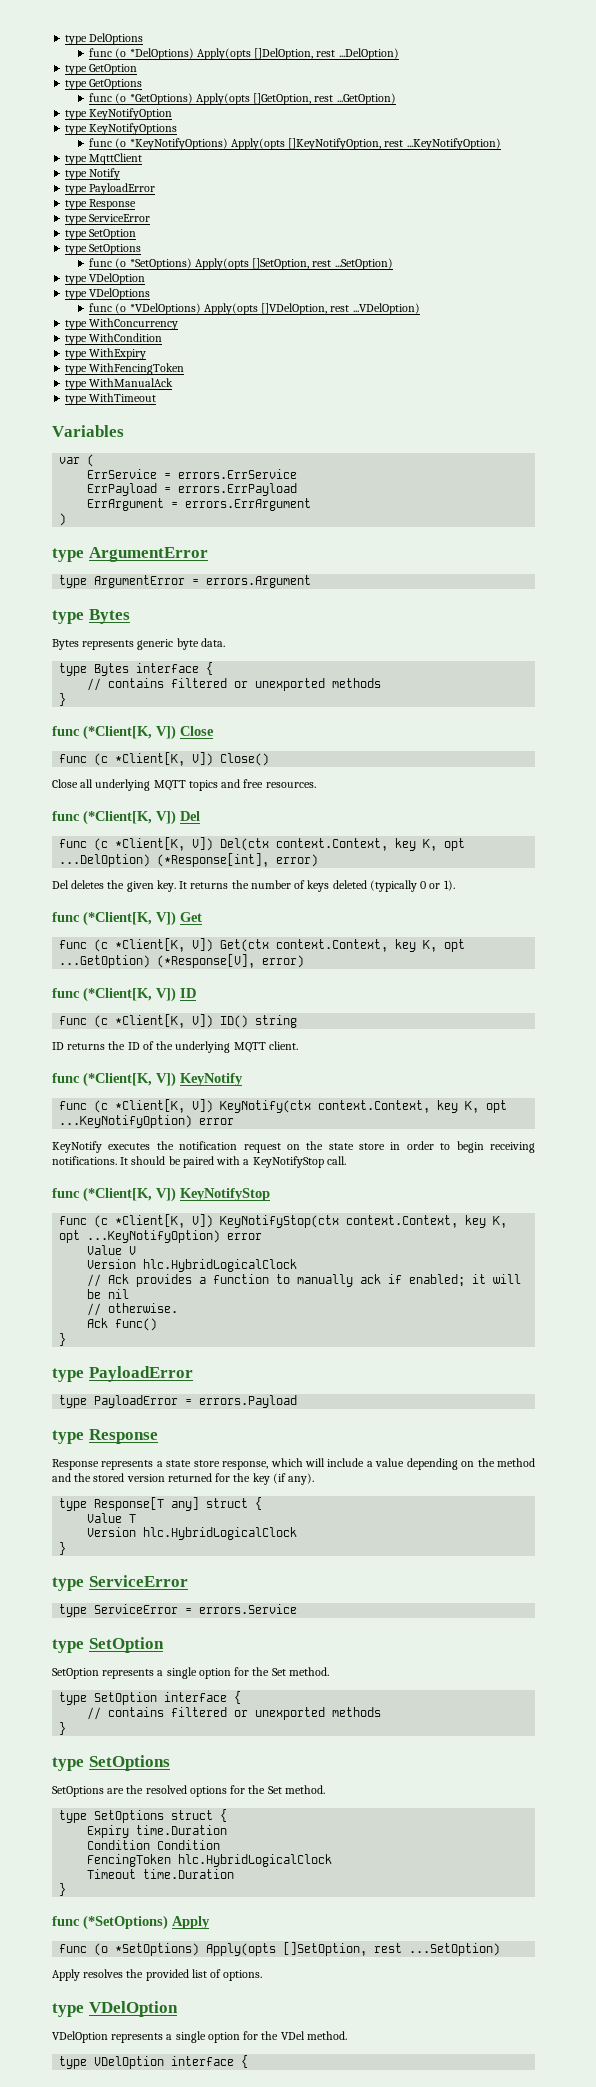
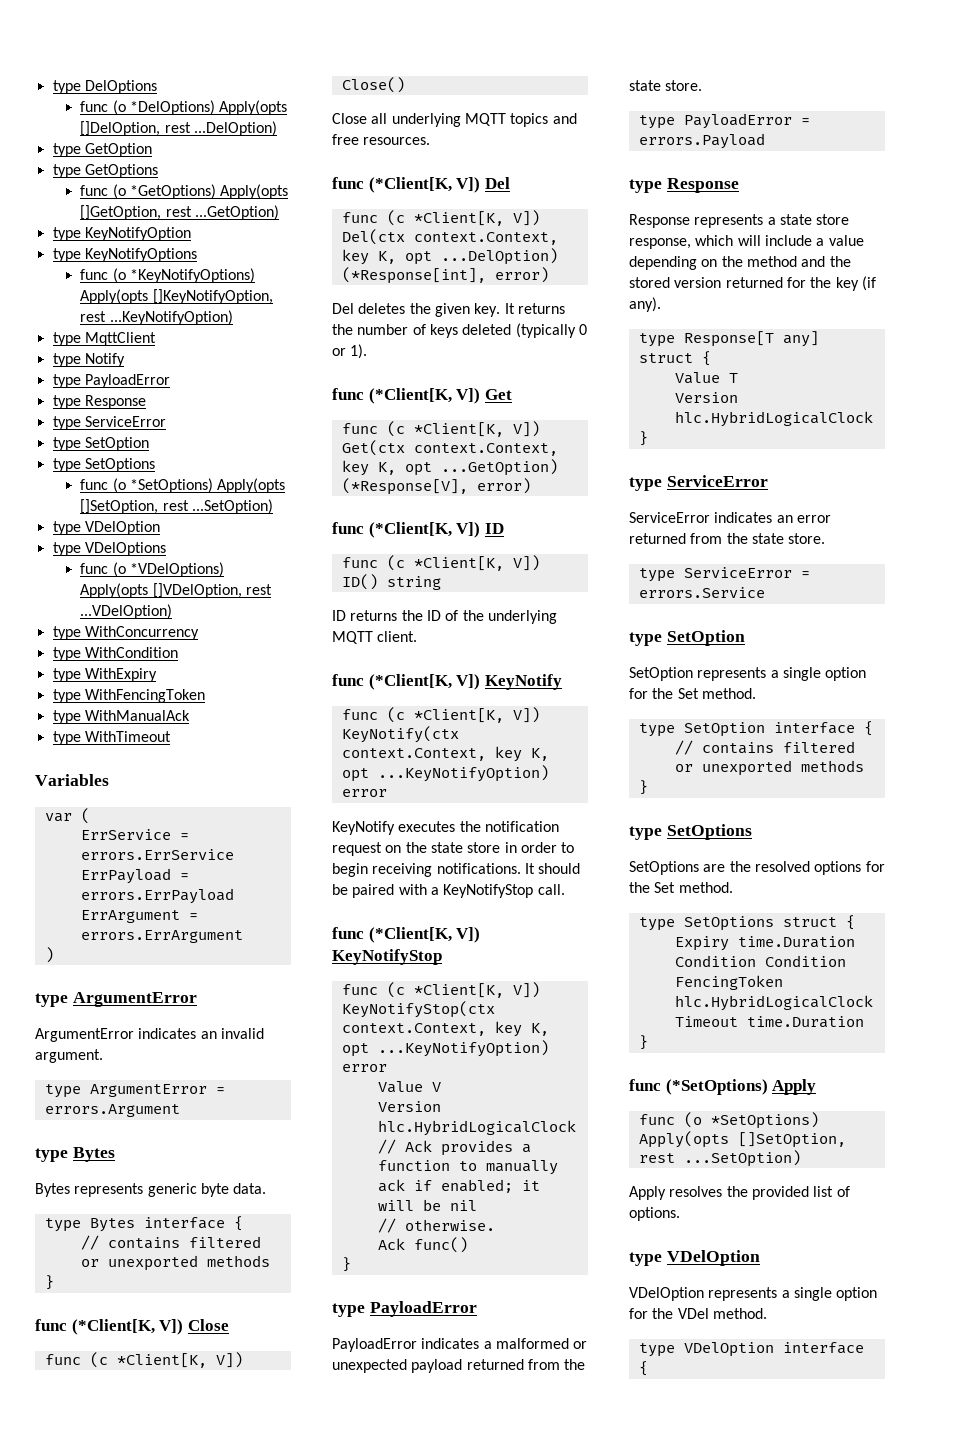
(208, 554) none -> [35,1028,264,1042] [35,1049,103,1063] // ArgumentError indicates an invalid argument.
(193, 1374) none -> [332,1338,588,1352] [332,1359,586,1373] [629,80,703,91] // PayloadError indicates a malformed or unexpected payload returned from the state store.
(188, 1581) none -> [629,512,831,523] [629,533,826,544] // ServiceError indicates an error returned from the state store.

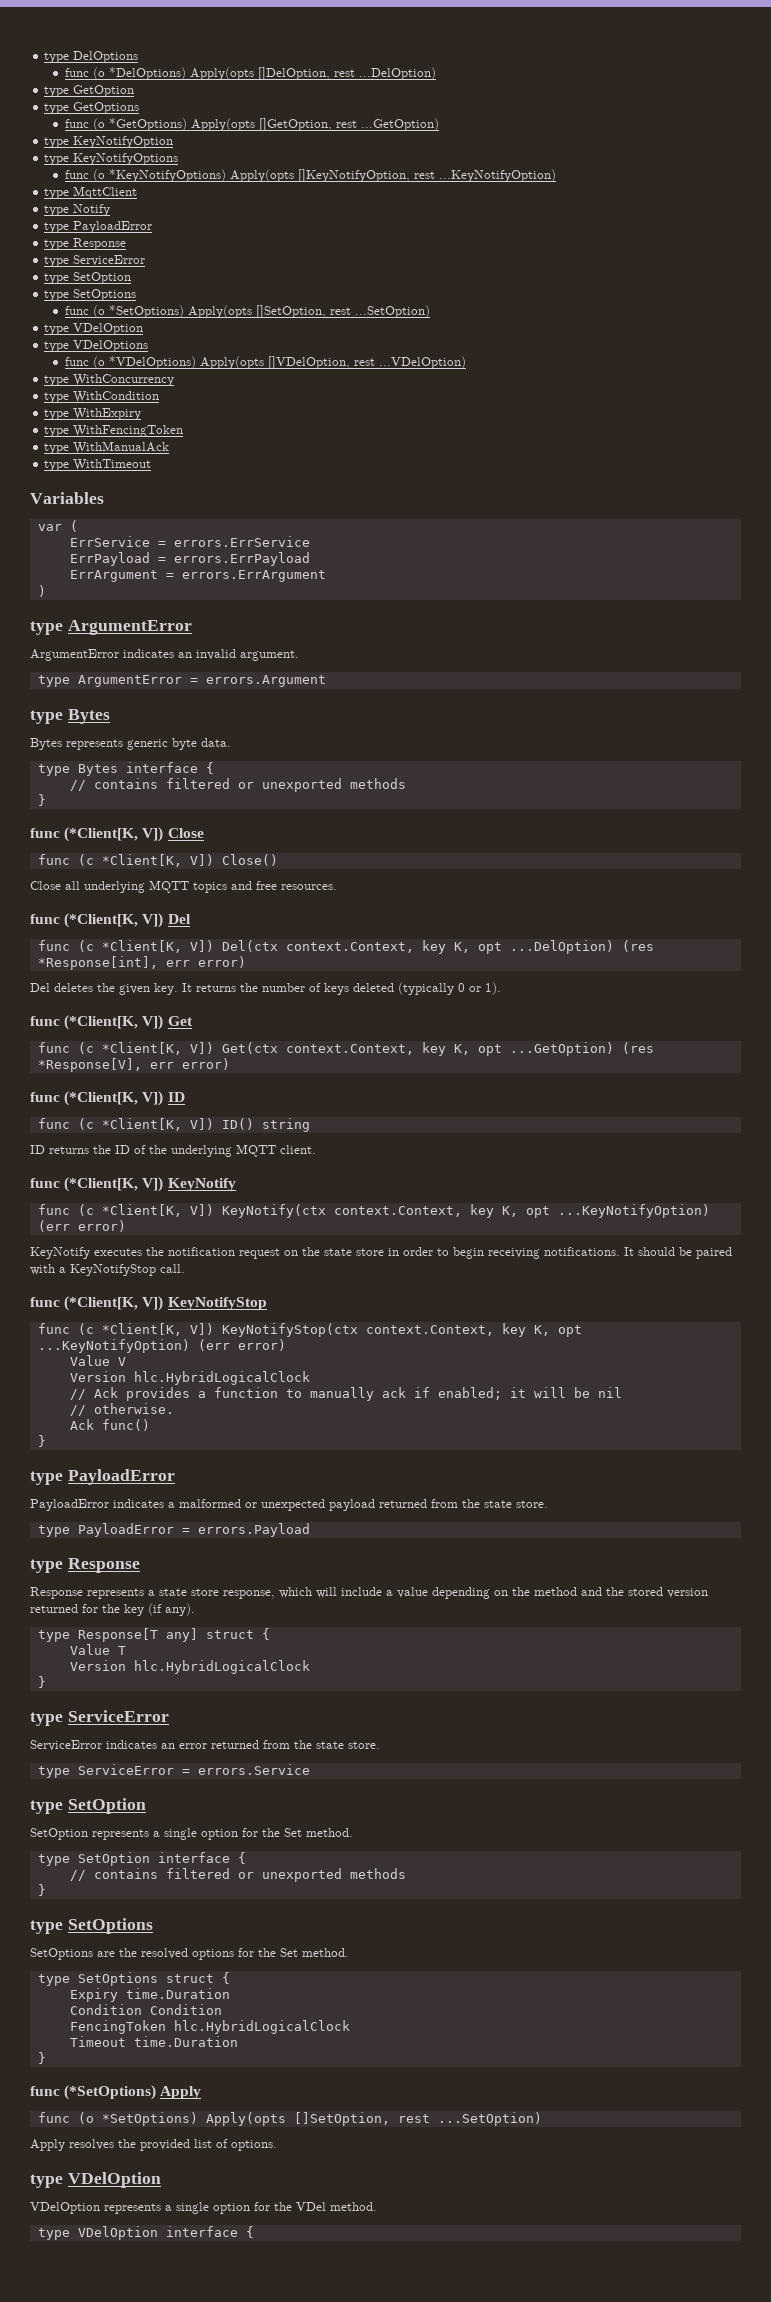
[341,267,486,284] (*Response[int], -> [621,940,654,952] [37,956,190,970] (res *Response[int], err
[341,478,468,495] (*Response[V], -> [621,1042,654,1054] [37,1058,174,1072] (res *Response[V], err
[341,789,387,797] error -> [37,1220,126,1232] (err error)
[341,1064,387,1072] error -> [197,1339,286,1351] (err error)

